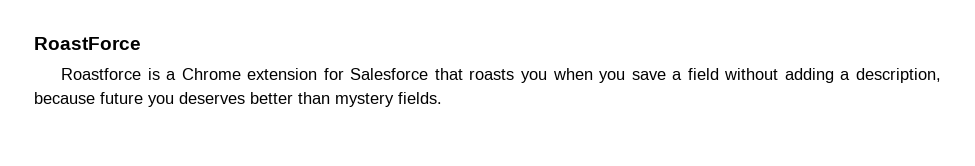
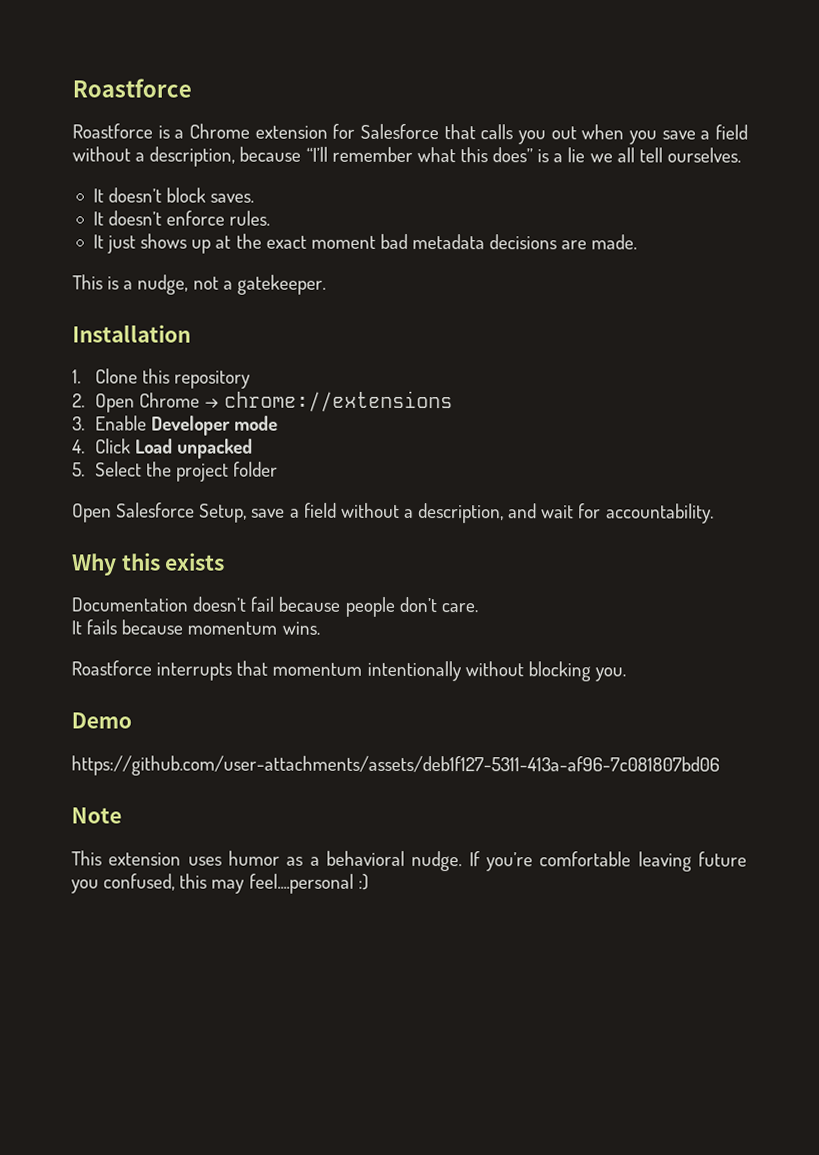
[34,37,141,50] RoastForce -> [72,78,192,98] Roastforce
[469,69,547,83] roasts you -> [480,124,577,145] calls you out
[784,68,834,83] adding -> (131, 154) none
[100,92,442,107] future you deserves better than mystery fields. -> [305,146,741,163] [92,187,255,203] [92,210,271,226] [92,233,638,254] [72,274,326,295] [72,324,191,343] [72,368,251,389] [72,390,453,413] [72,415,278,436] [72,438,253,459] [72,461,278,482] [72,502,714,524] [72,552,226,576] [71,596,478,617] [71,619,320,635] [71,660,626,682] [71,712,132,729] [71,755,720,777] [71,807,122,824] [71,850,747,872] [71,873,369,894] “I’ll remember what this does” is a lie we all tell ourselves. // It doesn’t block saves. // It doesn’t enforce rules. // It just shows up at the exact moment bad metadata decisions are made. // This is a nudge, not a gatekeeper. // Installation // 1. Clone this repository // 2. Open Chrome → chrome://extensions // 3. Enable Developer mode // 4. Click Load unpacked // 5. Select the project folder // Open Salesforce Setup, save a field without a description, and wait for accountability. // Why this exists // Documentation doesn’t fail because people don’t care. // It fails because momentum wins. // Roastforce interrupts that momentum intentionally without blocking you. // Demo // https://github.com/user-attachments/assets/deb1f127-5311-413a-af96-7c081807bd06 // Note // This extension uses humor as a behavioral nudge. If you’re comfortable leaving future you confused, this may feel....personal :)

